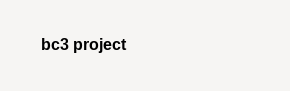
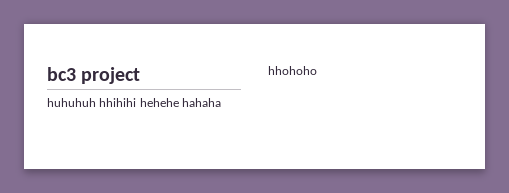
(128, 45) none -> [47,98,222,107] [268,66,317,75] // huhuhuh hhihihi hehehe hahaha hhohoho

